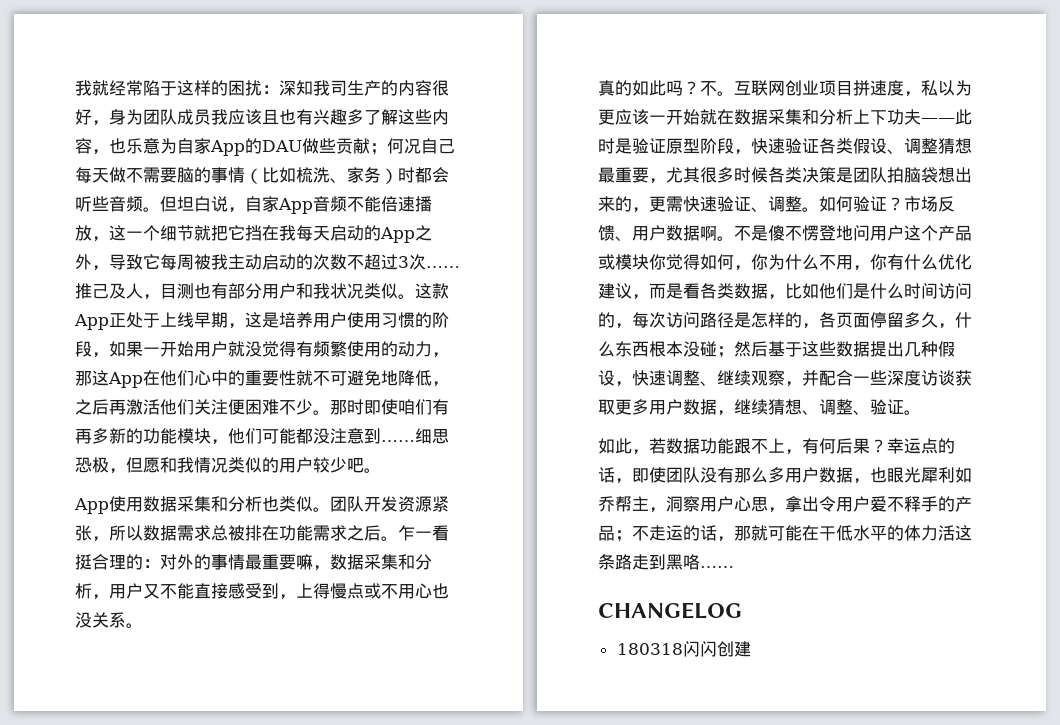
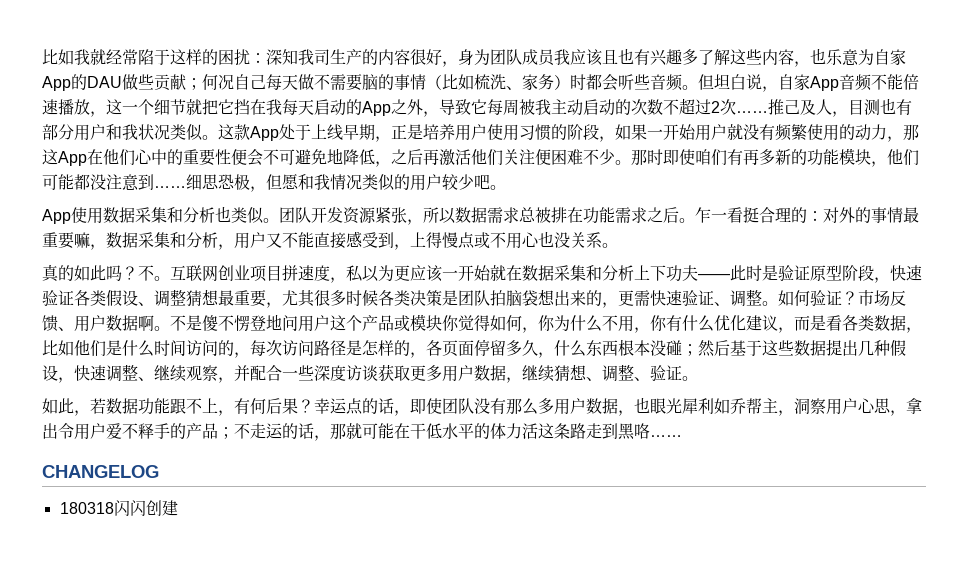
(75, 88) none -> [42,49,74,65] 比如
[398,256,409,268] 3 -> [711,101,720,113] 2
[109,313,126,327] 正 -> (279, 133) none
[245,312,262,328] 这 -> [391,124,407,139] 正
[262,341,296,357] 觉得 -> (759, 132) none
[296,370,313,386] 就 -> [231,149,263,166] 便会

